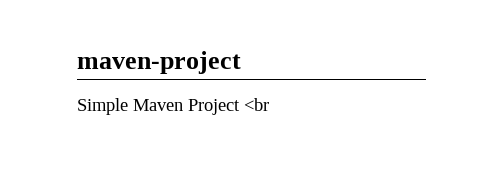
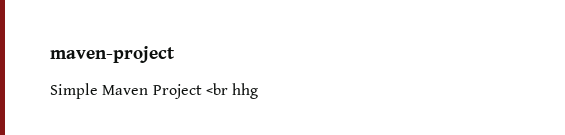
(269, 104) none -> [232,83,259,99] hhg

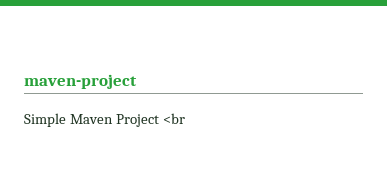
[232,83,259,99] hhg -> (185, 118) none

